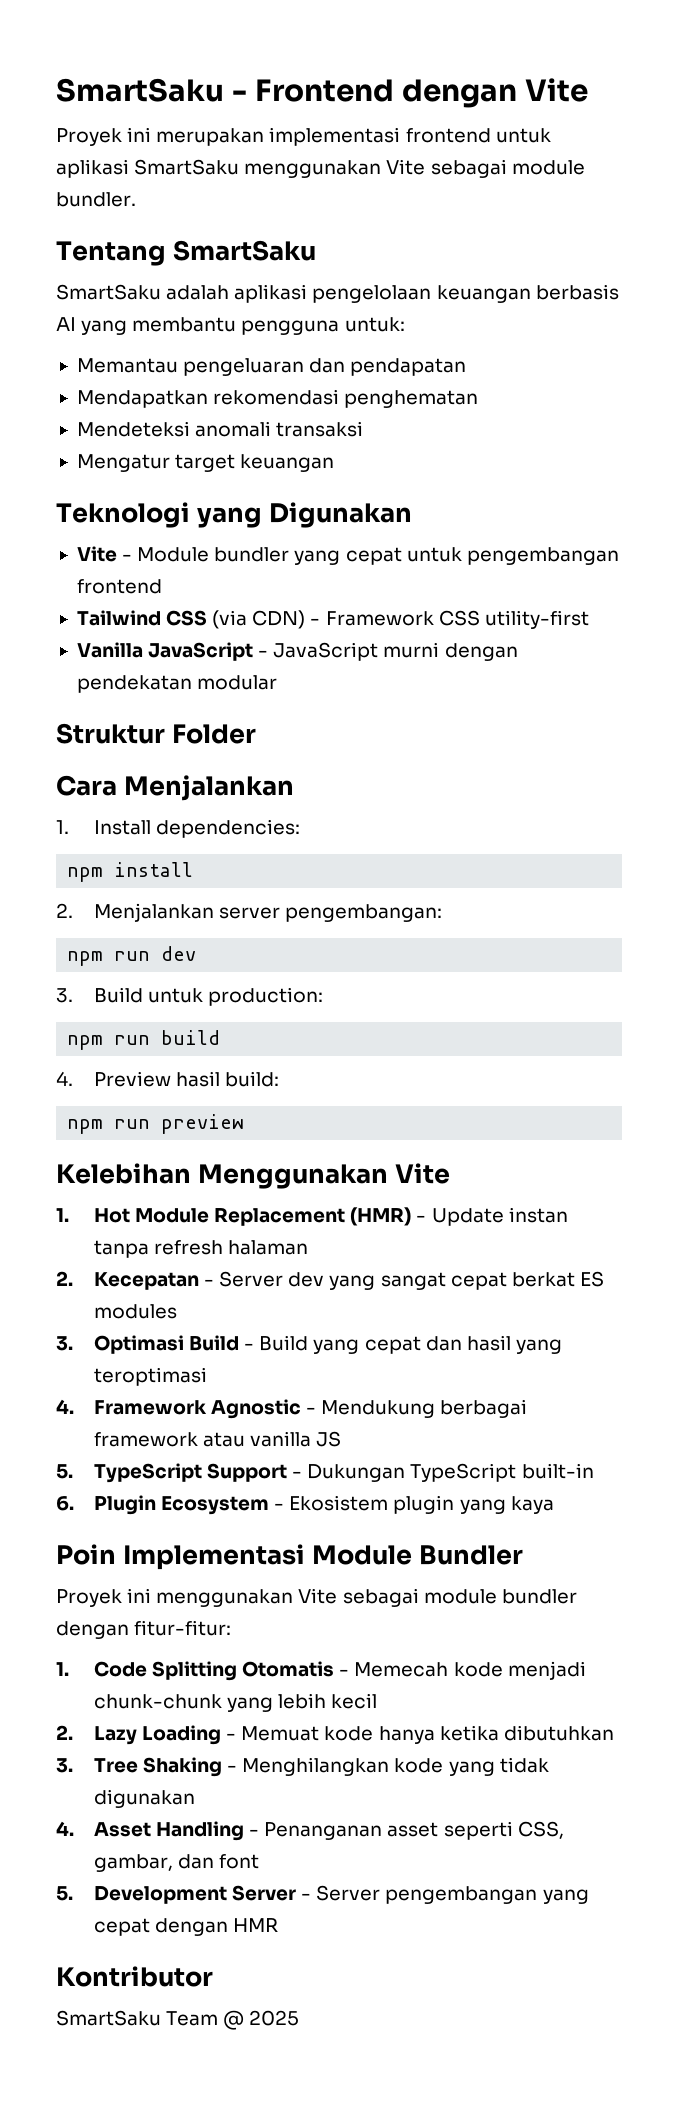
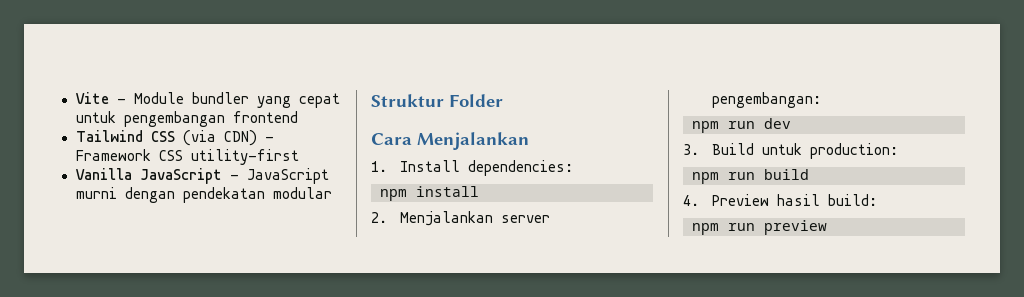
[56,78,588,108] [56,127,551,146] [56,159,585,178] [56,192,136,207] [56,240,316,266] [56,284,619,303] [56,317,405,335] [76,358,467,376] [76,389,479,408] [76,421,364,437] [76,454,335,472] [56,502,412,528] SmartSaku - Frontend dengan Vite // Proyek ini merupakan implementasi frontend untuk aplikasi SmartSaku menggunakan Vite sebagai module bundler. // Tentang SmartSaku // SmartSaku adalah aplikasi pengelolaan keuangan berbasis AI yang membantu pengguna untuk: // Memantau pengeluaran dan pendapatan // Mendapatkan rekomendasi penghematan // Mendeteksi anomali transaksi // Mengatur target keuangan // Teknologi yang Digunakan // -> (75, 98) none
[56,1163,450,1189] [56,1207,568,1226] [93,1240,309,1258] [56,1271,604,1290] [93,1304,177,1319] [56,1335,562,1354] [93,1367,207,1386] [56,1399,528,1419] [93,1431,342,1447] [56,1463,594,1483] [56,1495,554,1515] [56,1544,523,1570] [56,1588,577,1607] [56,1620,232,1639] [56,1661,586,1681] [93,1693,378,1712] [56,1725,614,1745] [56,1757,549,1777] [93,1789,195,1808] [56,1821,564,1841] [93,1854,260,1872] [56,1885,589,1904] [93,1918,279,1936] [56,1966,213,1987] [56,2010,300,2030] // Kelebihan Menggunakan Vite // 1. Hot Module Replacement (HMR) - Update instan tanpa refresh halaman // 2. Kecepatan - Server dev yang sangat cepat berkat ES modules // 3. Optimasi Build - Build yang cepat dan hasil yang teroptimasi // 4. Framework Agnostic - Mendukung berbagai framework atau vanilla JS // 5. TypeScript Support - Dukungan TypeScript built-in // 6. Plugin Ecosystem - Ekosistem plugin yang kaya // Poin Implementasi Module Bundler // Proyek ini menggunakan Vite sebagai module bundler dengan fitur-fitur: // 1. Code Splitting Otomatis - Memecah kode menjadi chunk-chunk yang lebih kecil // 2. Lazy Loading - Memuat kode hanya ketika dibutuhkan // 3. Tree Shaking - Menghilangkan kode yang tidak digunakan // 4. Asset Handling - Penanganan asset seperti CSS, gambar, dan font // 5. Development Server - Server pengembangan yang cepat dengan HMR // Kontributor // SmartSaku Team @ 2025 -> (827, 227) none

